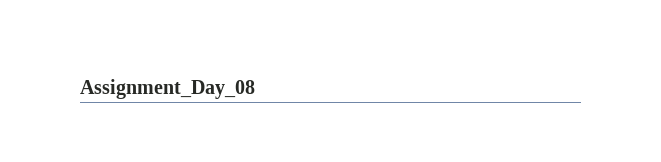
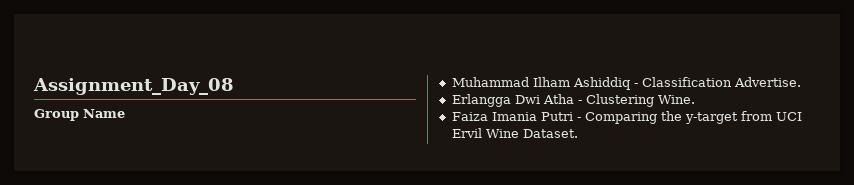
(255, 89) none -> [34,109,125,121] [451,77,801,90] [451,94,695,107] [451,111,802,124] [451,128,578,138] // Group Name // Muhammad Ilham Ashiddiq - Classification Advertise. // Erlangga Dwi Atha - Clustering Wine. // Faiza Imania Putri - Comparing the y-target from UCI Ervil Wine Dataset.

